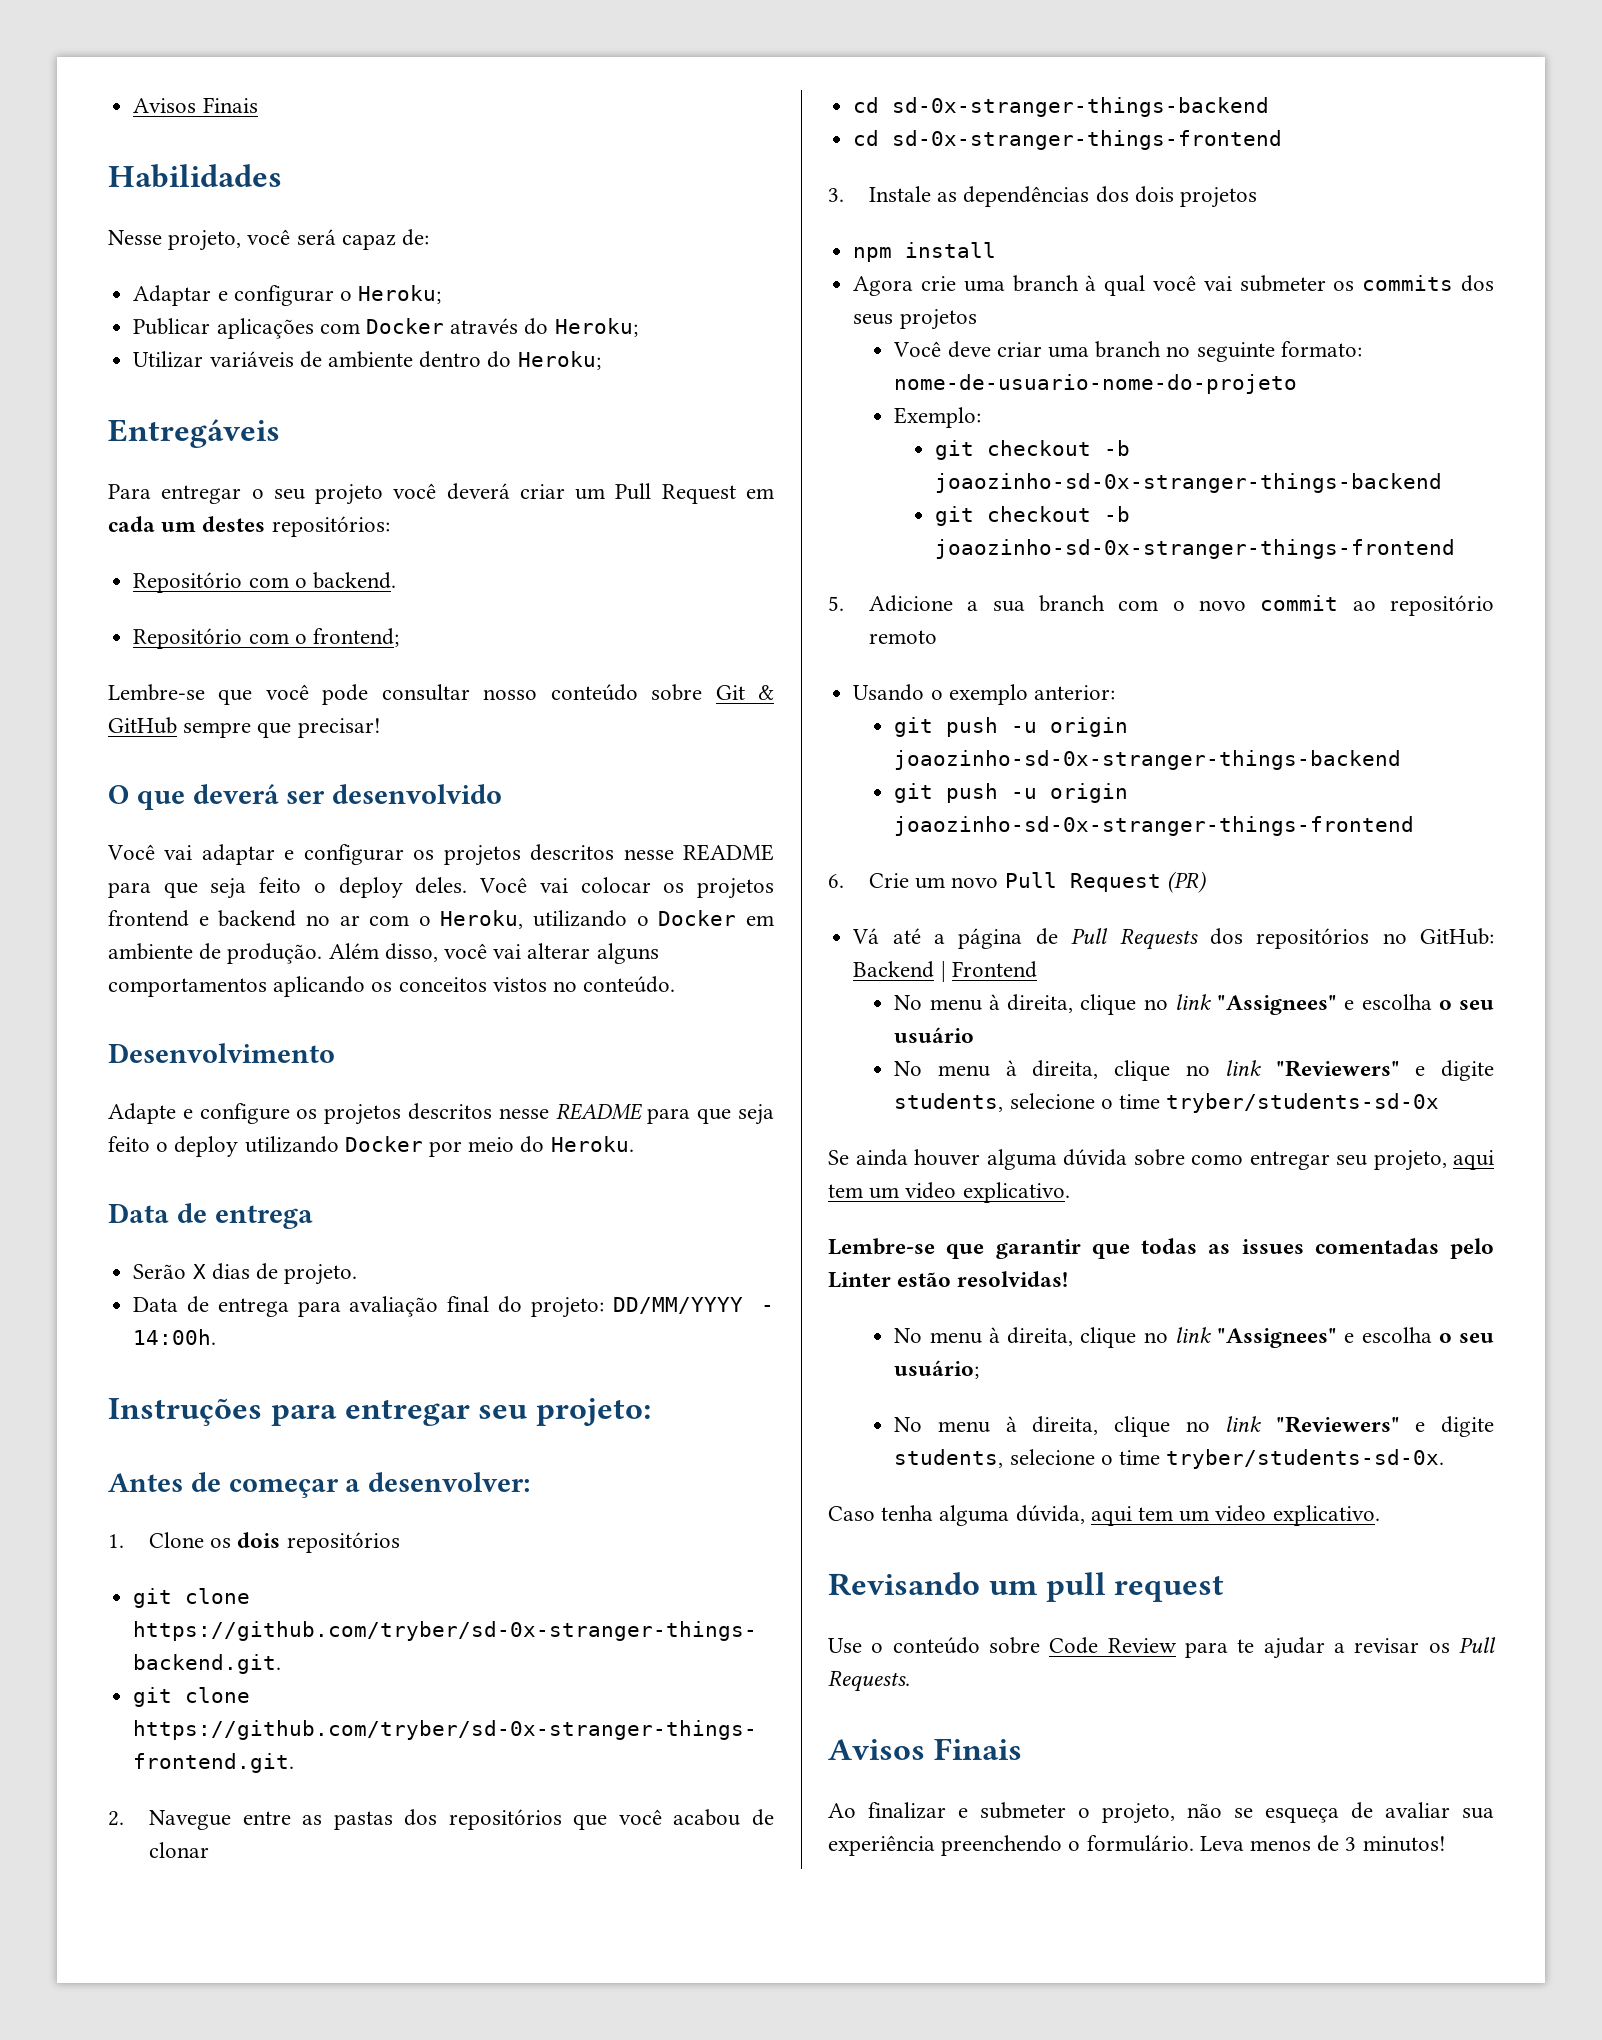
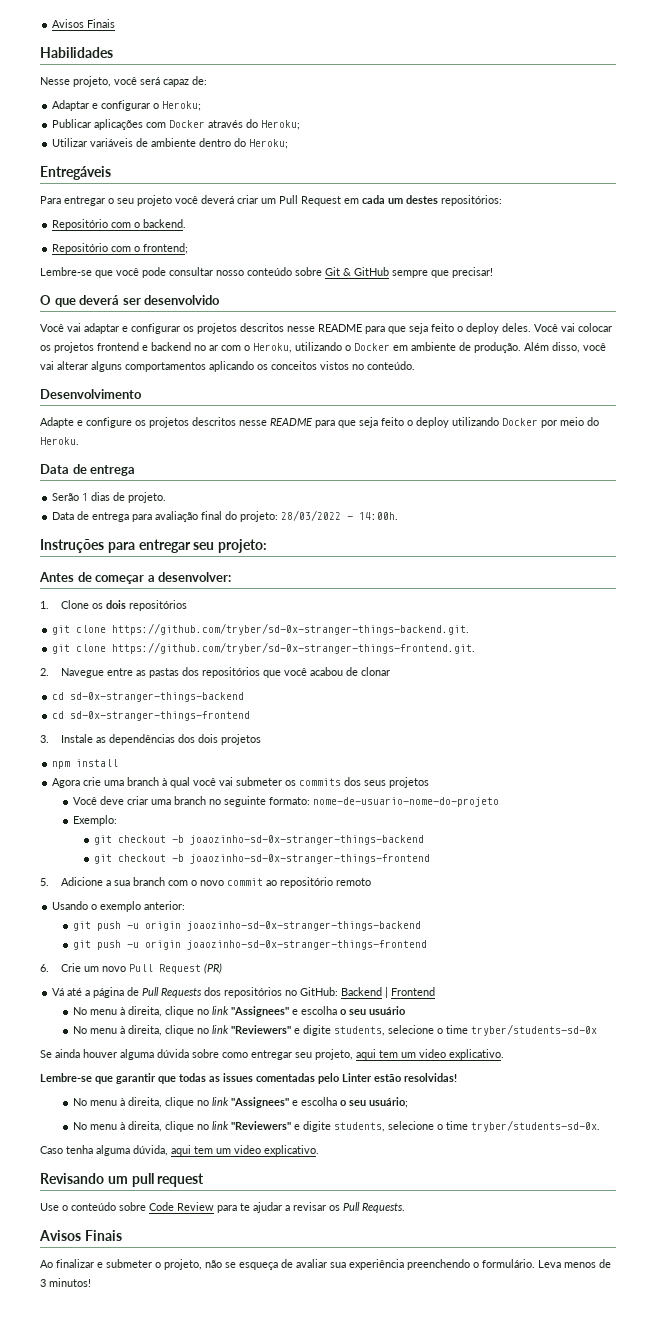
[192,1264,206,1279] X -> [82,493,89,501] 1
[612,1297,743,1314] DD/MM/YYYY -> [281,510,342,521] 28/03/2022

